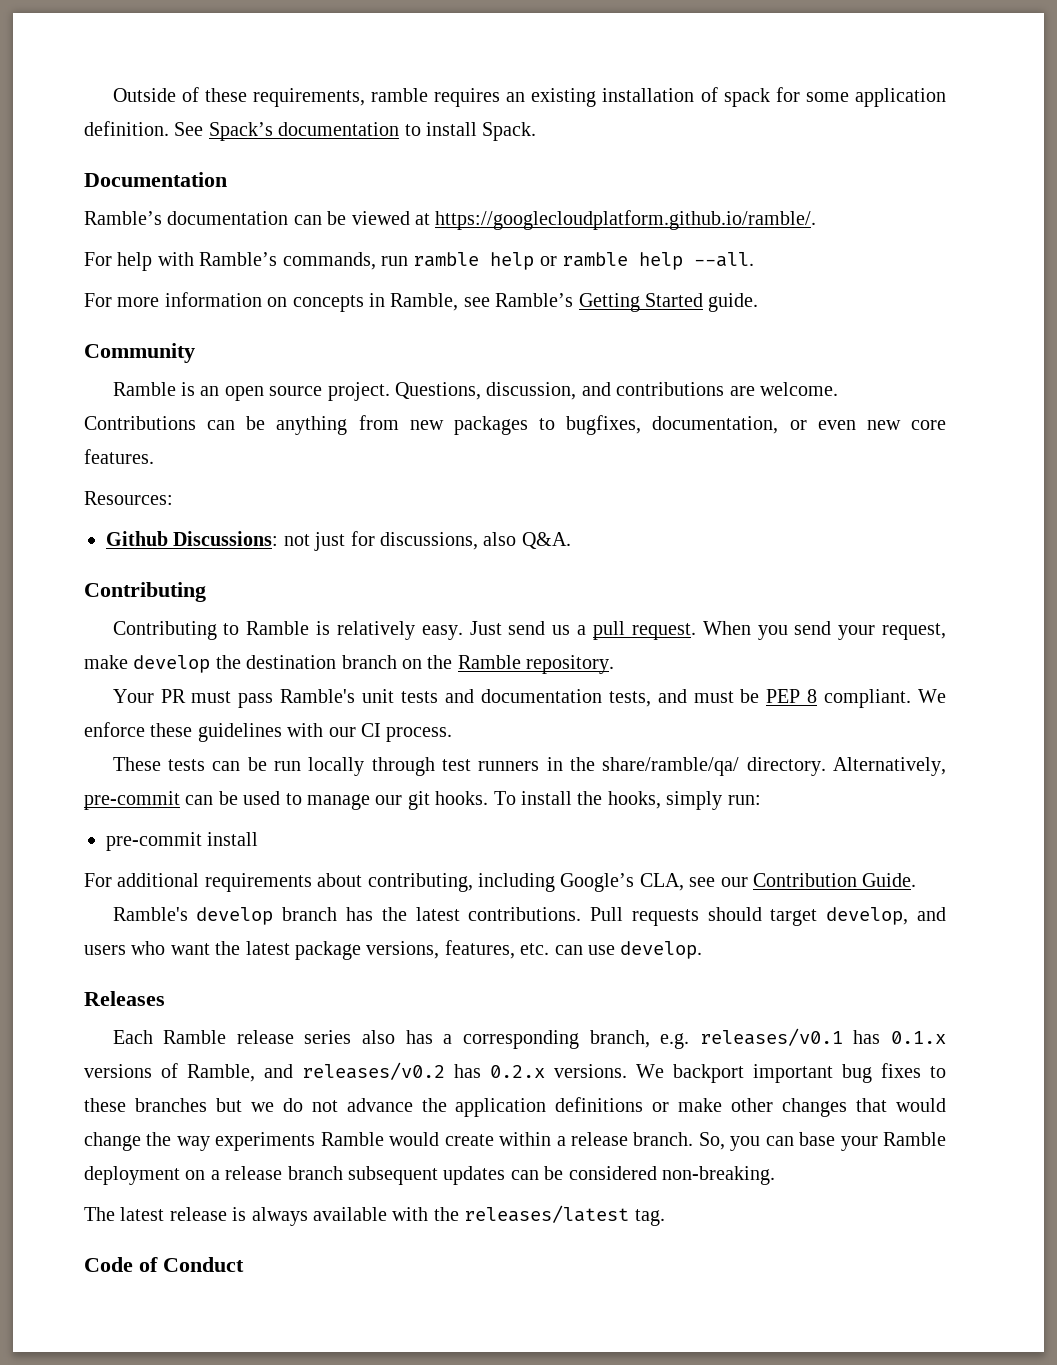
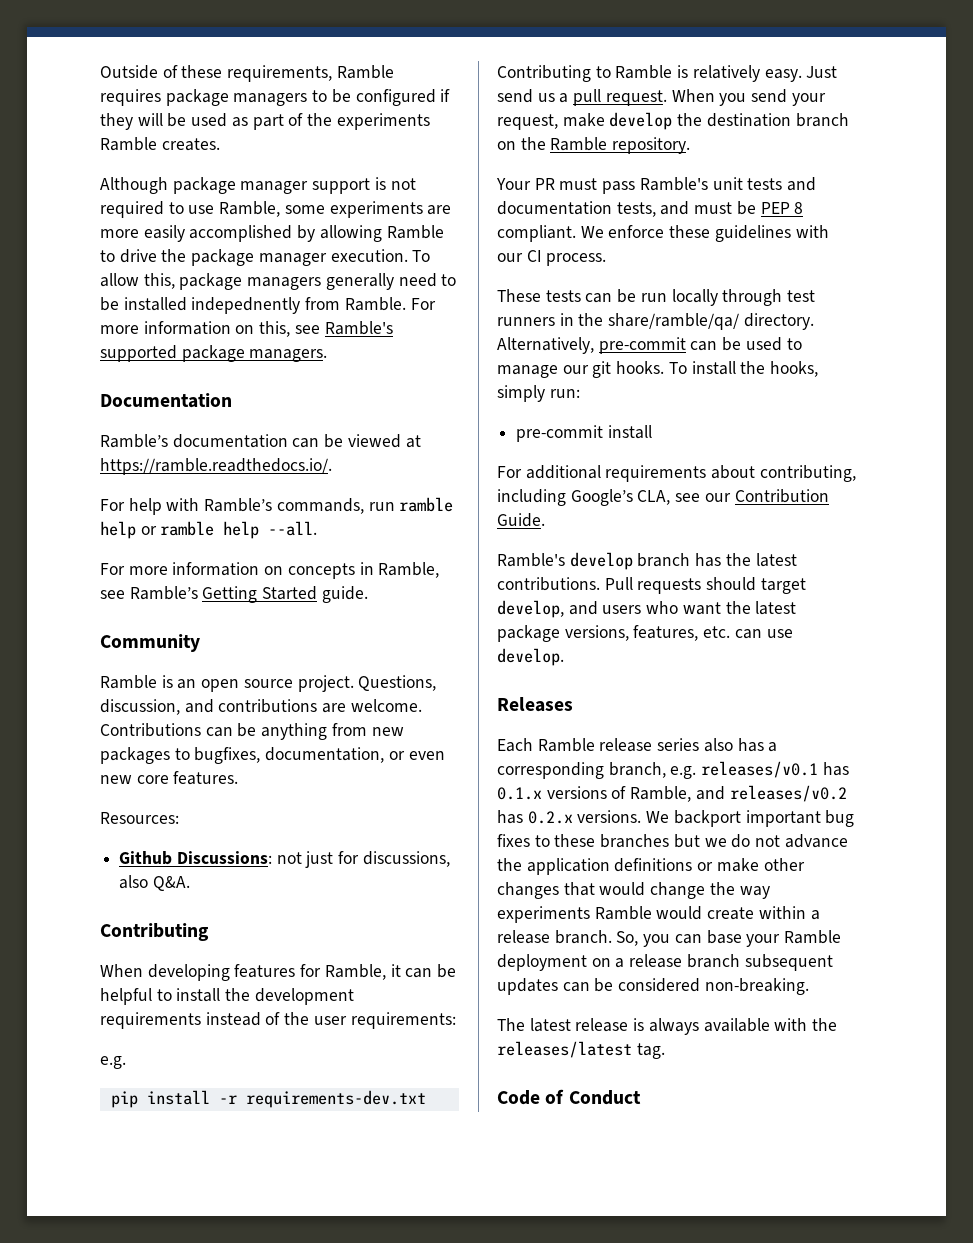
[371,87,947,107] [84,121,537,141] ramble requires an existing installation of spack for some application definition. See Spack’s documentation to install Spack. -> [336,65,394,79] [100,89,451,106] [100,113,430,130] [100,137,220,151] [100,177,416,194] [100,201,452,218] [100,225,444,242] [100,249,431,266] [100,273,457,290] [100,297,436,314] [100,321,393,337] [100,345,328,362] Ramble requires package managers to be configured if they will be used as part of the experiments Ramble creates. // Although package manager support is not required to use Ramble, some experiments are more easily accomplished by allowing Ramble to drive the package manager execution. To allow this, package managers generally need to be installed indepednently from Ramble. For more information on this, see Ramble's supported package managers.
[435,210,817,230] https://googlecloudplatform.github.io/ramble/. -> [100,458,332,475] https://ramble.readthedocs.io/.
(206, 592) none -> [100,964,457,981] [100,988,354,1005] [100,1012,456,1029] [100,1056,126,1069] [110,1090,426,1108] // When developing features for Ramble, it can be helpful to install the development requirements instead of the user requirements: // e.g. // pip install -r requirements-dev.txt

